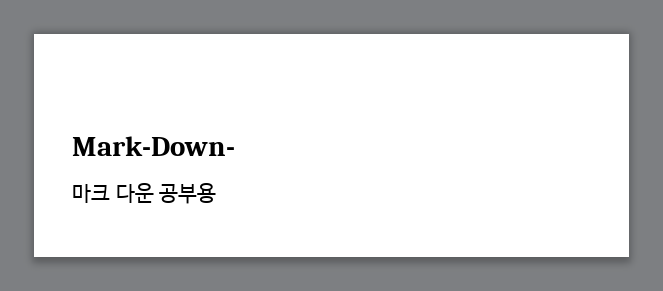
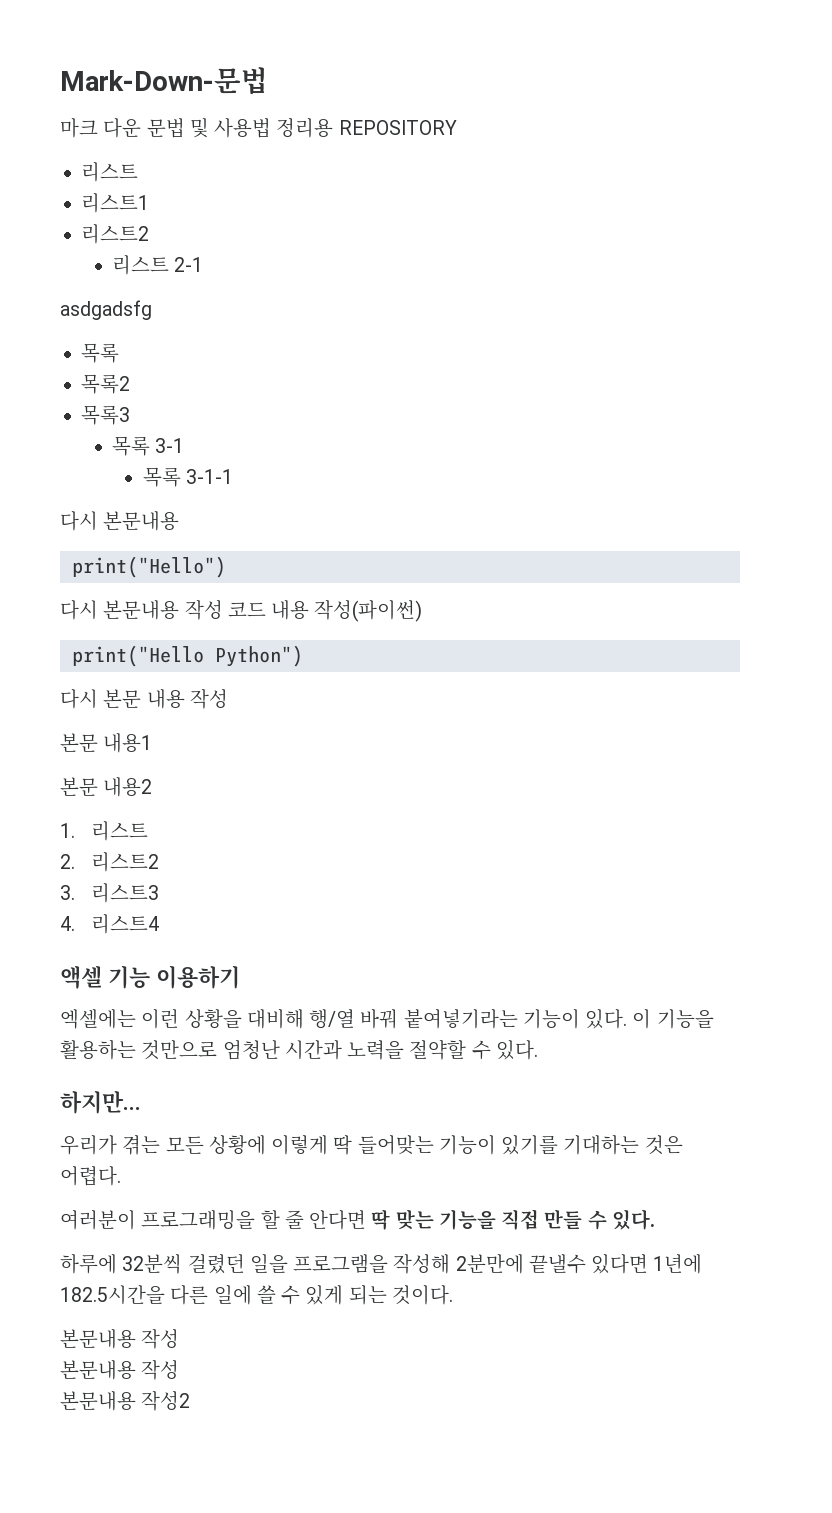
[72,136,235,156] Mark-Down- -> [60,67,268,95] Mark-Down-문법
[159,183,217,204] 공부용 -> [146,118,457,138] [81,162,139,182] [81,193,150,213] [81,224,150,244] [112,255,204,275] [60,300,152,320] [81,343,120,363] [81,374,131,394] [81,405,131,425] [112,436,185,456] [142,467,233,487] [60,511,180,531] [71,556,226,578] [60,600,423,622] [71,645,303,667] [60,689,228,709] [60,733,153,753] [60,777,153,797] [60,821,148,841] [60,852,159,872] [60,883,159,903] [60,914,159,934] [60,965,240,989] [60,1009,714,1029] [60,1039,538,1060] [60,1091,141,1114] [60,1135,683,1155] [60,1166,121,1186] [60,1209,655,1230] [60,1254,703,1274] [60,1285,453,1305] [60,1329,180,1349] [60,1360,180,1380] [60,1391,191,1411] 문법 및 사용법 정리용 REPOSITORY // 리스트 // 리스트1 // 리스트2 // 리스트 2-1 // asdgadsfg // 목록 // 목록2 // 목록3 // 목록 3-1 // 목록 3-1-1 // 다시 본문내용 // print("Hello") // 다시 본문내용 작성 코드 내용 작성(파이썬) // print("Hello Python") // 다시 본문 내용 작성 // 본문 내용1 // 본문 내용2 // 1. 리스트 // 2. 리스트2 // 3. 리스트3 // 4. 리스트4 // 액셀 기능 이용하기 // 엑셀에는 이런 상황을 대비해 행/열 바꿔 붙여넣기라는 기능이 있다. 이 기능을 활용하는 것만으로 엄청난 시간과 노력을 절약할 수 있다. // 하지만... // 우리가 겪는 모든 상황에 이렇게 딱 들어맞는 기능이 있기를 기대하는 것은 어렵다. // 여러분이 프로그래밍을 할 줄 안다면 딱 맞는 기능을 직접 만들 수 있다. // 하루에 32분씩 걸렸던 일을 프로그램을 작성해 2분만에 끝낼수 있다면 1년에 182.5시간을 다른 일에 쓸 수 있게 되는 것이다. // 본문내용 작성 // 본문내용 작성 // 본문내용 작성2

